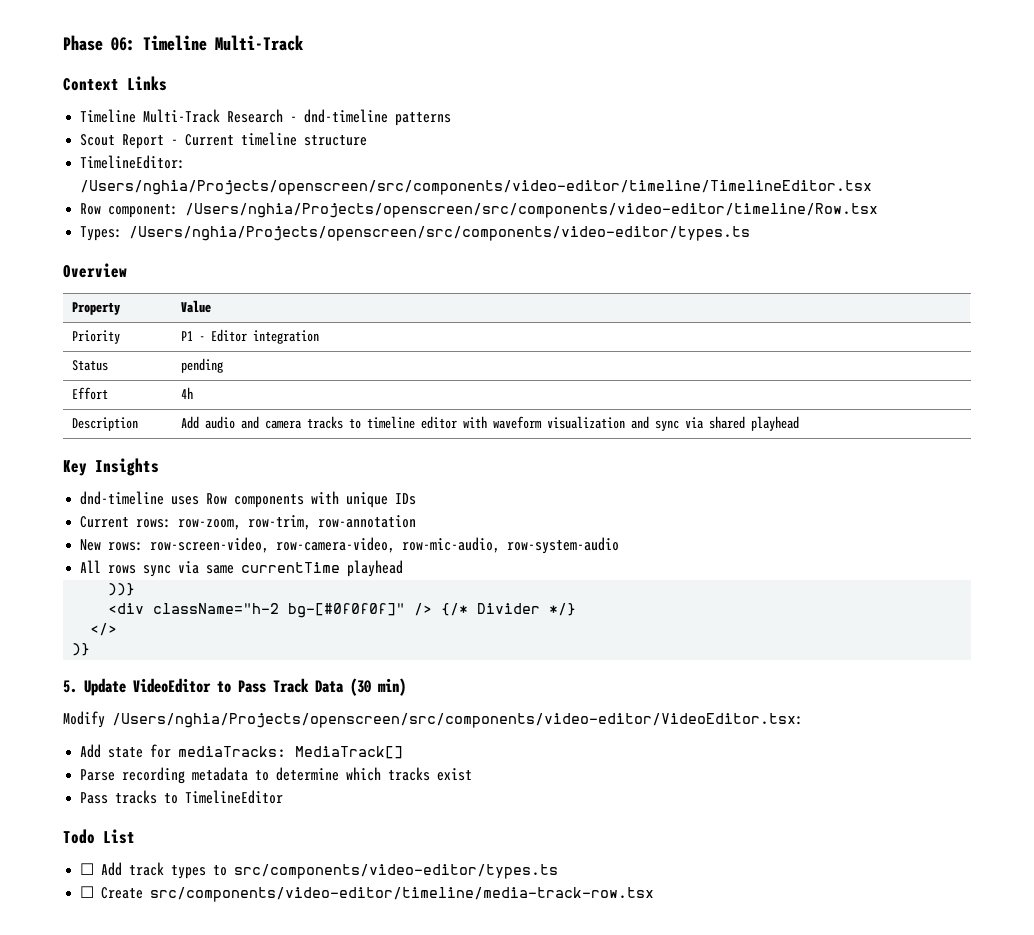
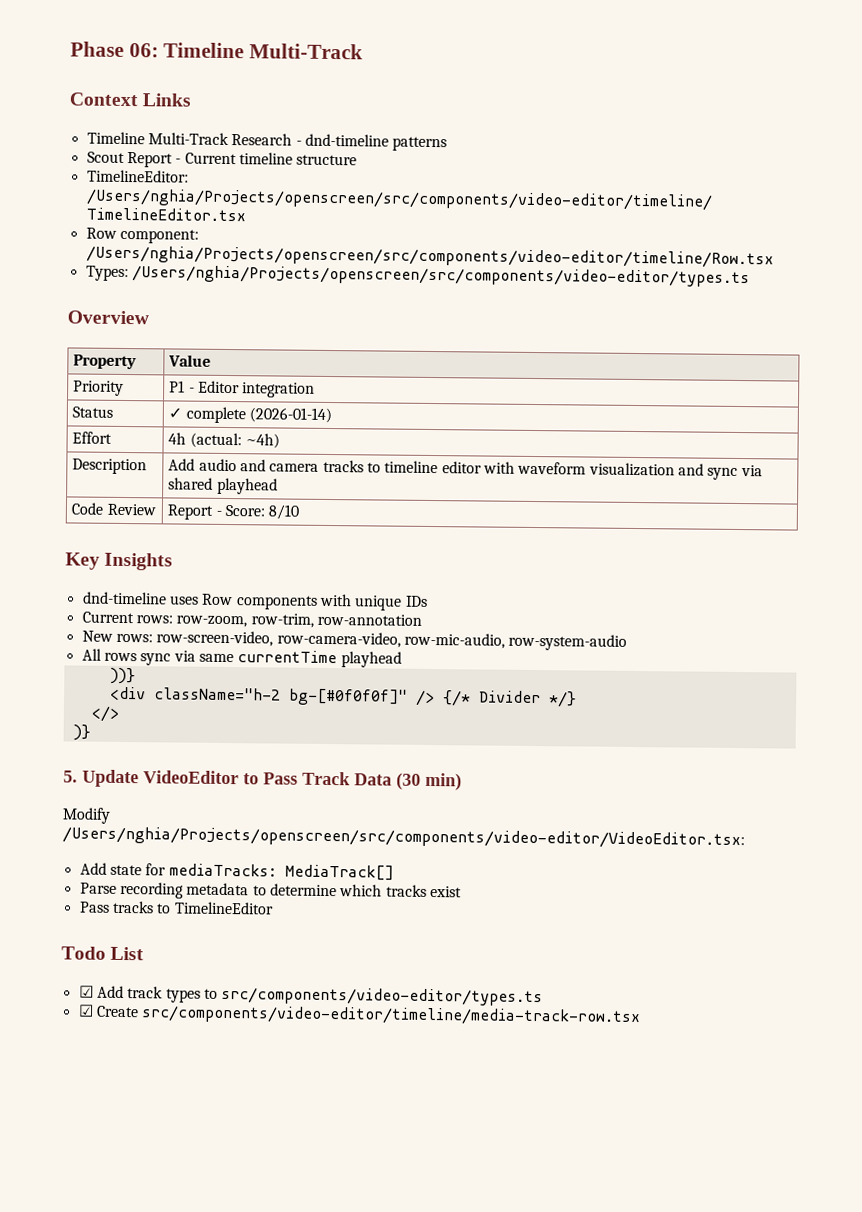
[181,358,224,373] pending -> [168,406,333,424] ✓ complete (2026-01-14)
(194, 393) none -> [189,432,281,449] (actual: ~4h)
(800, 423) none -> [71,502,156,516] [167,504,300,520] // Code Review | Report - Score: 8/10
[80,863,95,875] ☐ -> [78,985,94,998] ☑
[80,886,95,898] ☐ -> [77,1004,94,1017] ☑

